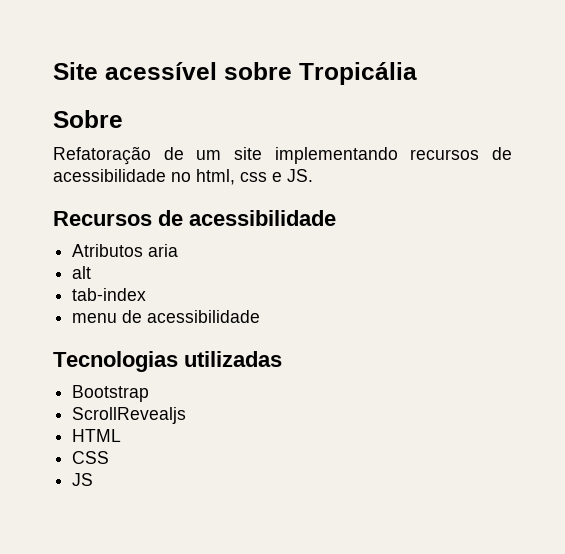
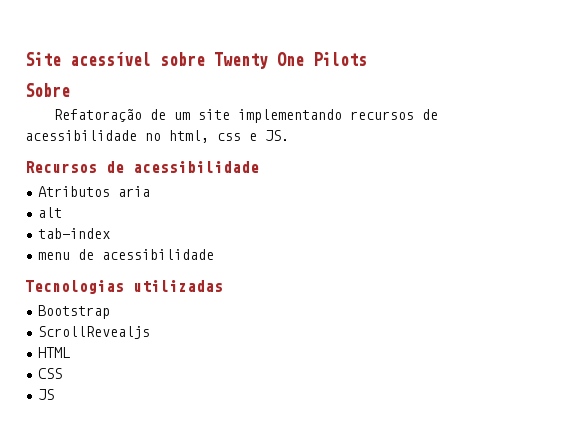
[299,62,417,85] Tropicália -> [214,52,367,69] Twenty One Pilots

